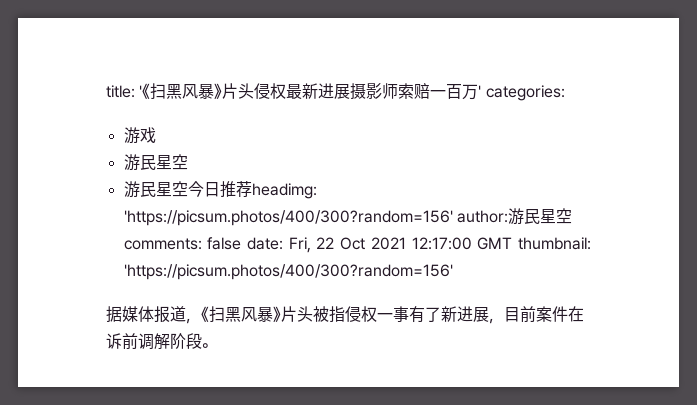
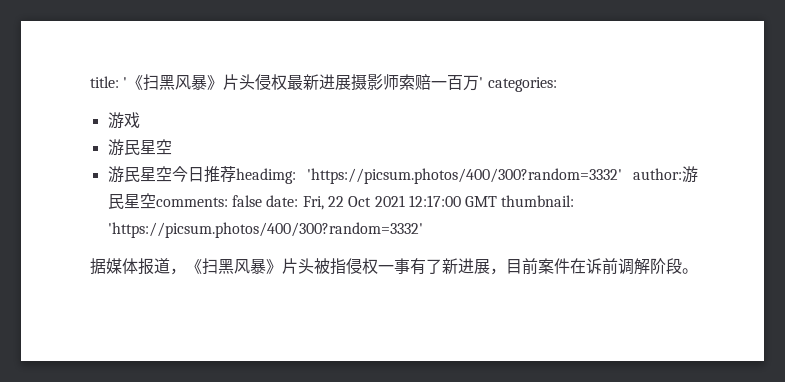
[123,210,453,226] 'https://picsum.photos/400/300?random=156' -> [306,168,622,184] 'https://picsum.photos/400/300?random=3332'
[123,264,453,280] 'https://picsum.photos/400/300?random=156' -> [107,222,423,238] 'https://picsum.photos/400/300?random=3332'

